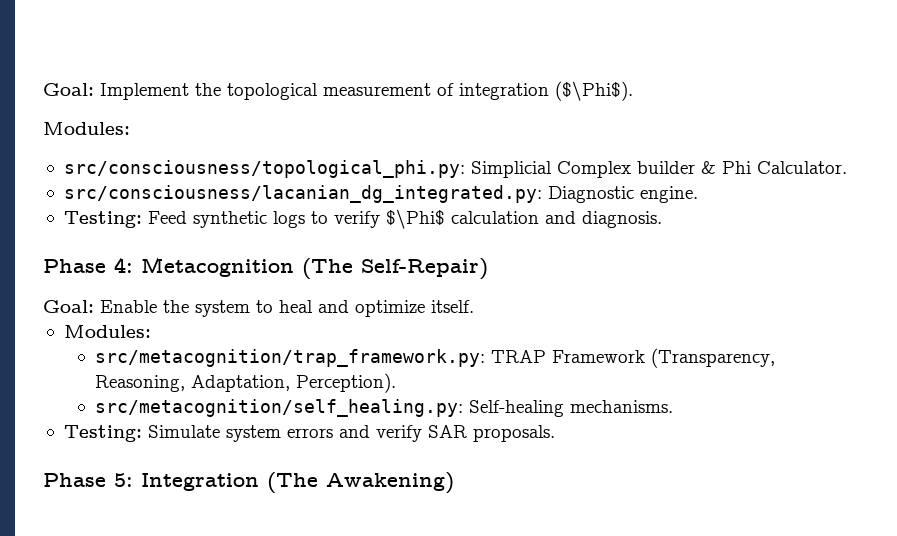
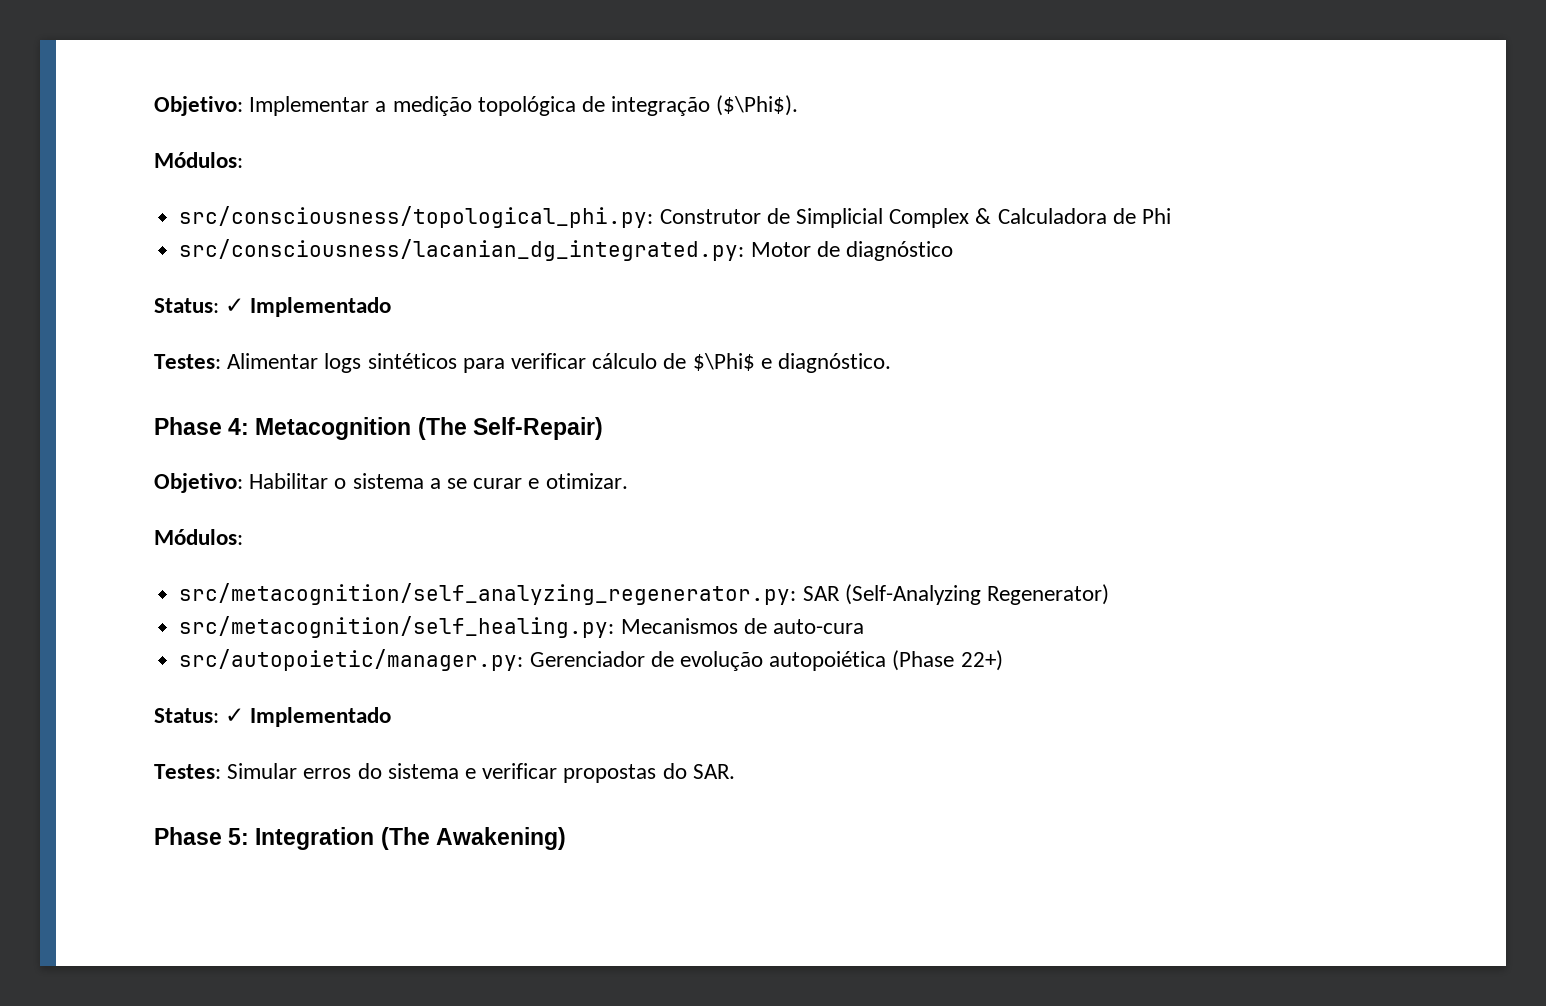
[43,83,549,100] Goal: Implement the topological measurement of integration -> [154,96,711,116] Objetivo: Implementar a medição topológica de integração
[43,122,130,135] Modules: -> [154,152,243,168] Módulos:
[470,161,716,178] Simplicial Complex builder & -> [659,208,1136,228] Construtor de Simplicial Complex & Calculadora de
[756,161,847,174] Calculator. -> (1171, 216) none
[547,186,698,203] [63,209,662,229] Diagnostic engine. // Testing: Feed synthetic logs to verify $\Phi$ calculation and diagnosis. -> [750,241,953,261] [154,297,392,317] [154,353,892,373] Motor de diagnóstico // Status: ✓ Implementado // Testes: Alimentar logs sintéticos para verificar cálculo de $\Phi$ e diagnóstico.
[43,300,474,317] [63,325,151,338] [94,348,775,368] [94,373,396,393] [94,399,673,417] [63,425,555,442] Goal: Enable the system to heal and optimize itself. // Modules: // src/metacognition/trap_framework.py: TRAP Framework (Transparency, Reasoning, Adaptation, Perception). // src/metacognition/self_healing.py: Self-healing mechanisms. // Testing: Simulate system errors and verify SAR proposals. -> [154,473,628,493] [154,529,243,545] [179,583,1109,605] [179,616,864,638] [179,649,1003,671] [154,707,392,727] [154,763,735,783] Objetivo: Habilitar o sistema a se curar e otimizar. // Módulos: // src/metacognition/self_analyzing_regenerator.py: SAR (Self-Analyzing Regenerator) // src/metacognition/self_healing.py: Mecanismos de auto-cura // src/autopoietic/manager.py: Gerenciador de evolução autopoiética (Phase 22+) // Status: ✓ Implementado // Testes: Simular erros do sistema e verificar propostas do SAR.

